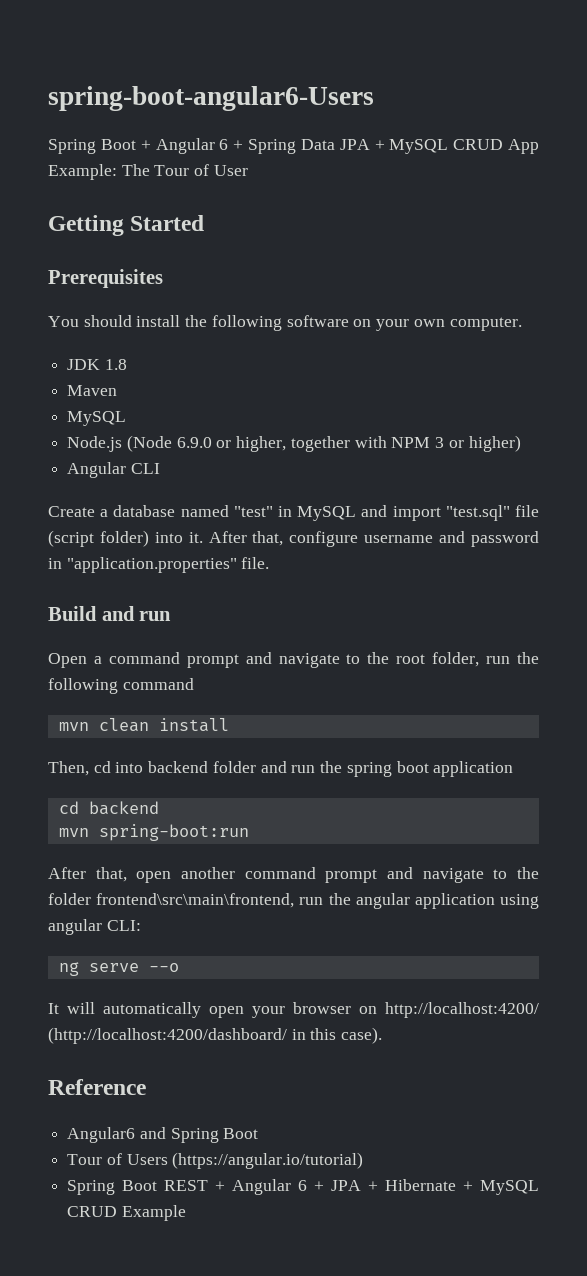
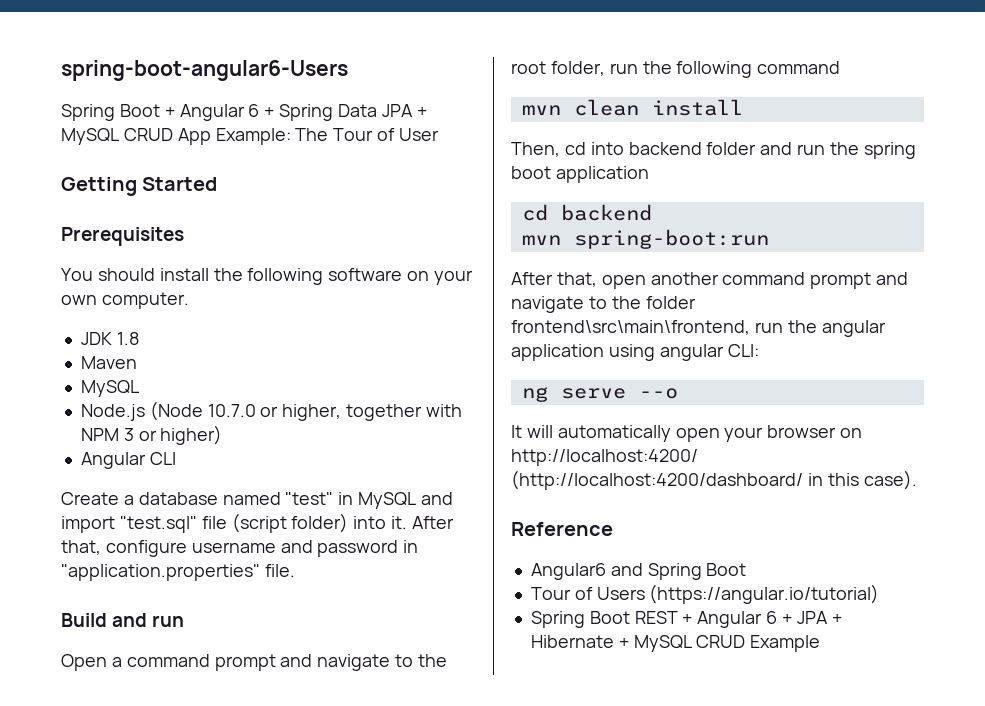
[176,437,212,448] 6.9.0 -> [207,404,256,417] 10.7.0

